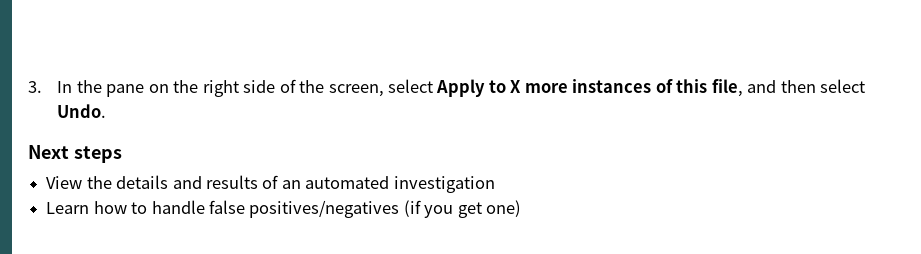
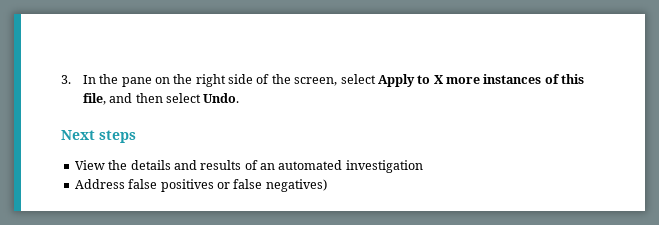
[46,200,522,218] Learn how to handle false positives/negatives (if you get one) -> [74,179,327,192] Address false positives or false negatives)

